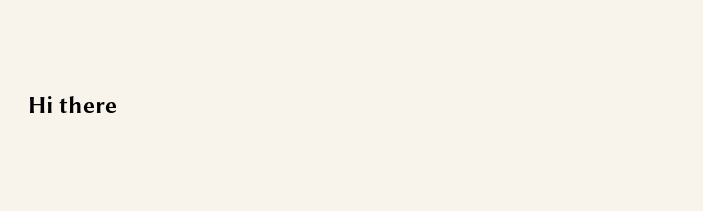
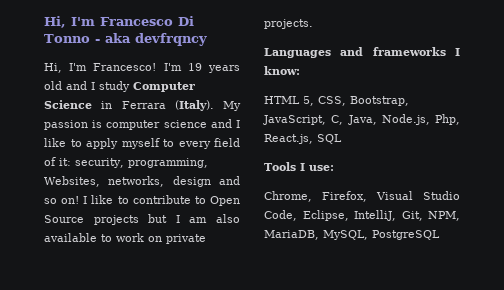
[28,96,118,113] Hi there -> [44,16,194,28] [44,33,207,46] [44,63,240,73] [44,81,195,92] [44,100,241,111] [44,119,240,130] [44,138,240,149] [44,157,208,168] [44,176,240,187] [44,195,240,206] [44,214,240,225] [44,233,206,244] [264,19,313,29] [264,47,460,58] [264,66,300,75] [264,96,409,106] [263,114,460,125] [264,134,342,144] [264,162,334,171] [264,191,460,202] [264,210,460,221] [264,230,440,240] Hi, I'm Francesco Di Tonno - aka devfrqncy // Hi, I'm Francesco! I'm 19 years old and I study Computer Science in Ferrara (Italy). My passion is computer science and I like to apply myself to every field of it: security, programming, Websites, networks, design and so on! I like to contribute to Open Source projects but I am also available to work on private projects. // Languages and frameworks I know: // HTML 5, CSS, Bootstrap, JavaScript, C, Java, Node.js, Php, React.js, SQL // Tools I use: // Chrome, Firefox, Visual Studio Code, Eclipse, IntelliJ, Git, NPM, MariaDB, MySQL, PostgreSQL

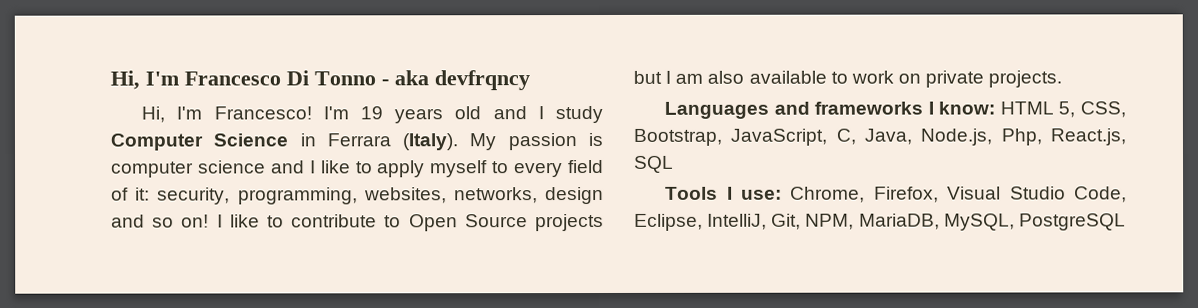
[44,176,100,187] Websites, -> [363,187,447,204] websites,
(300, 70) // -> (996, 108) none
(334, 168) // -> (782, 194) none

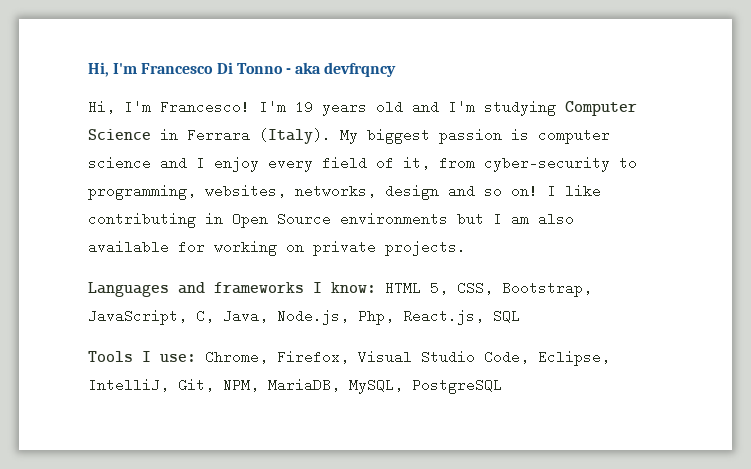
[537,105,603,124] I study -> [448,100,556,116] I'm studying
(497, 142) none -> [367,128,430,144] biggest
[320,159,604,178] [111,187,231,205] like to apply myself to every field of it: security, -> [214,156,637,172] enjoy every field of it, from cyber-security to
[267,214,402,228] to contribute to -> [88,212,223,228] contributing in
[535,213,604,232] projects -> [340,212,448,226] environments
[830,70,894,84] to work -> [178,240,277,256] for working

